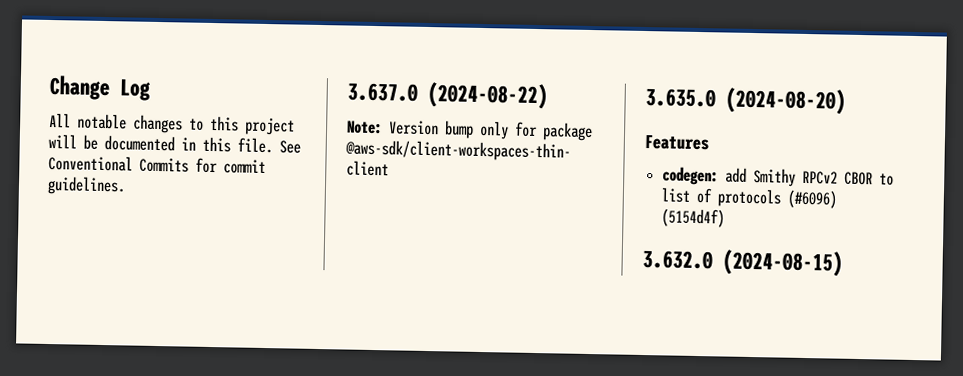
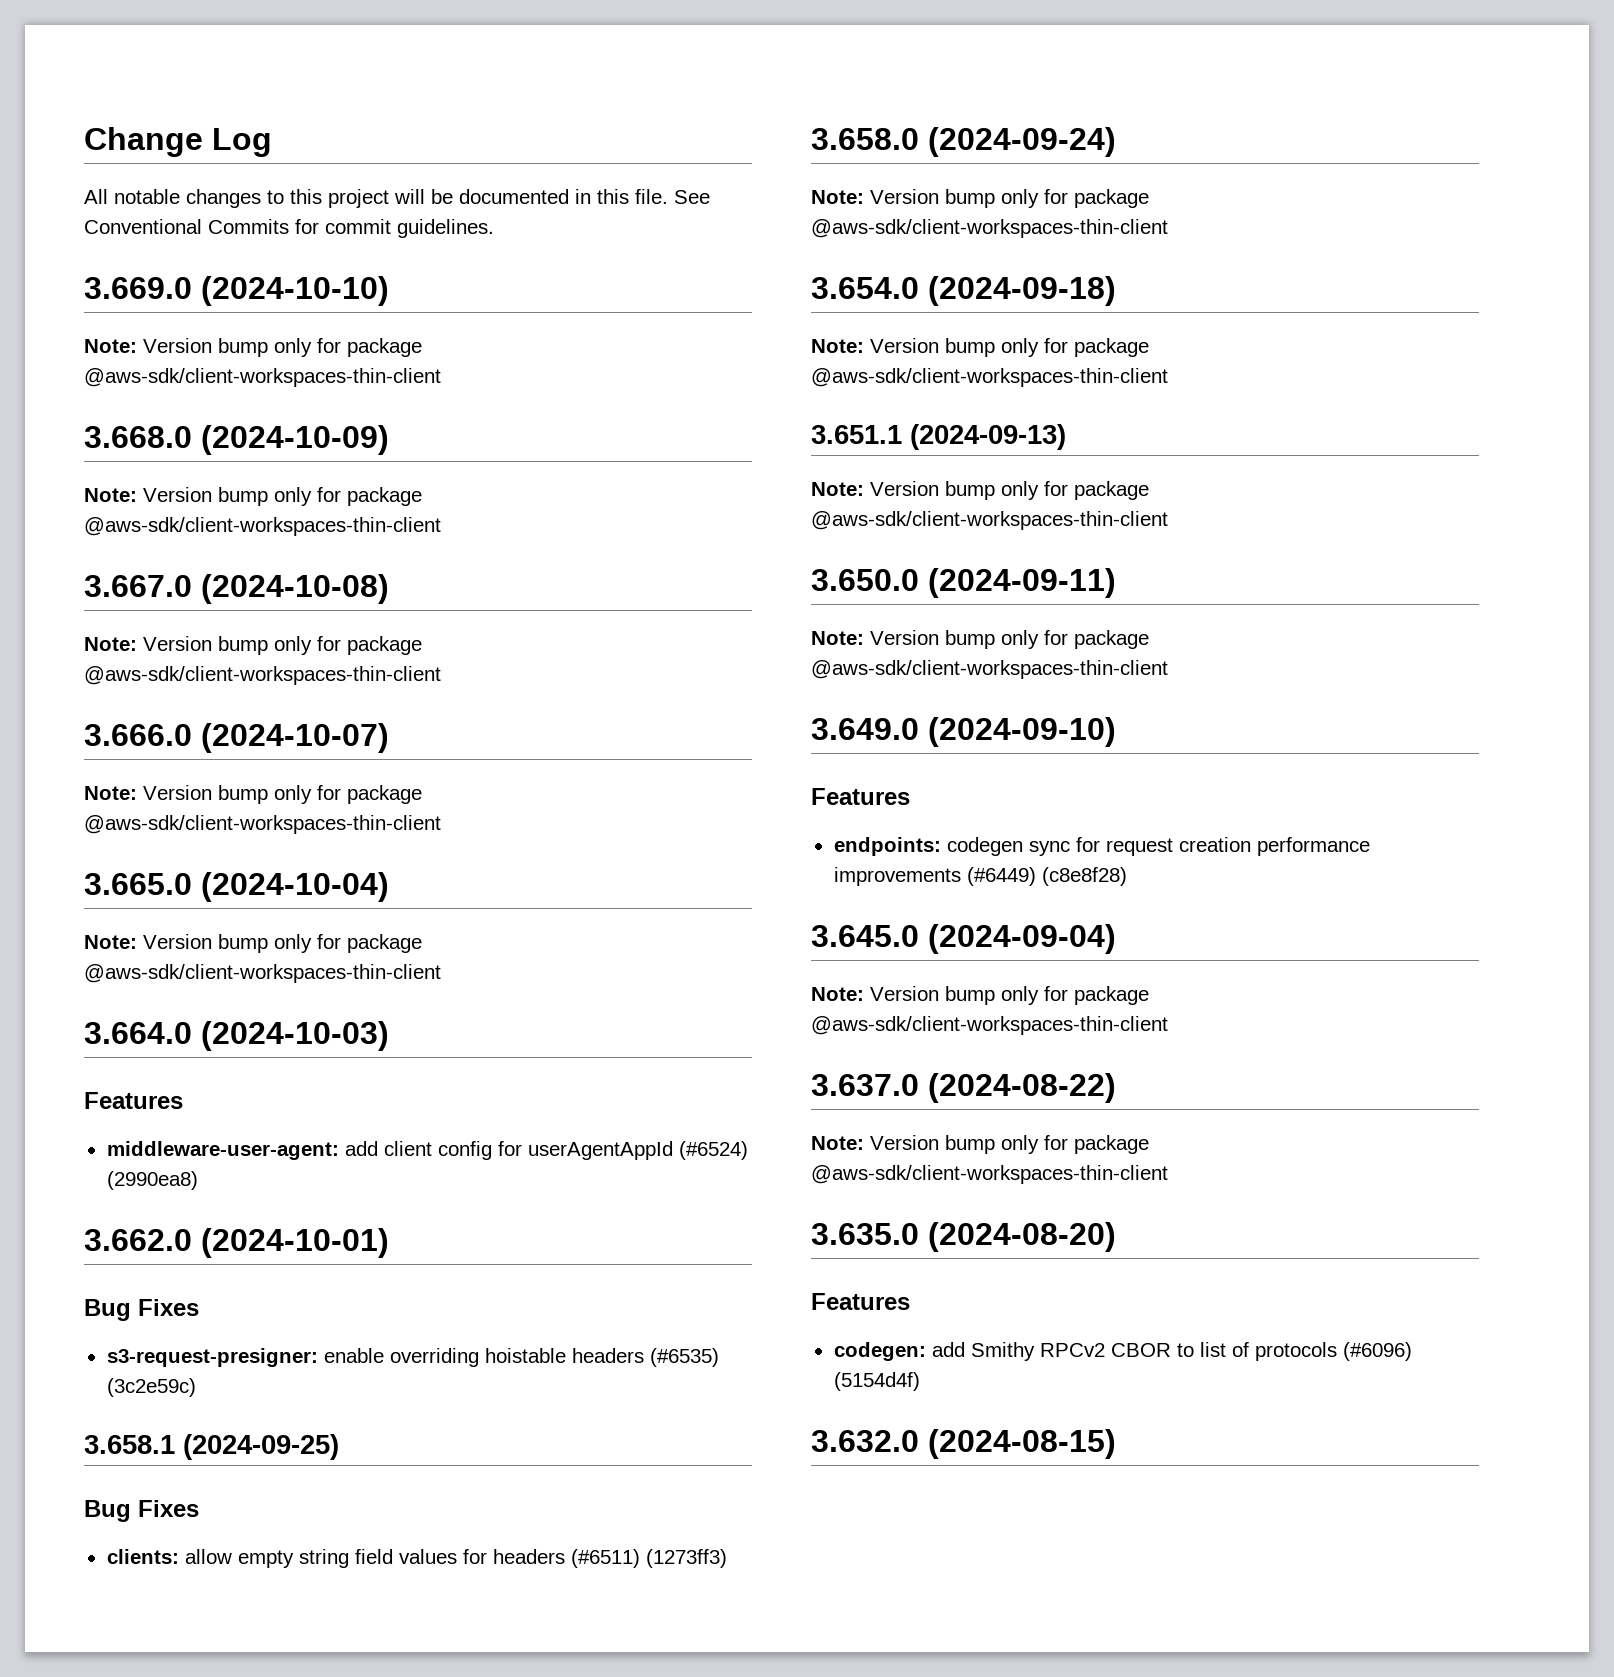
(126, 185) none -> [84,276,389,306] [84,338,422,357] [84,368,441,387] [84,425,389,455] [84,487,422,506] [84,517,441,536] [84,574,389,604] [84,636,422,655] [84,666,441,685] [84,723,389,753] [84,785,422,804] [84,815,441,834] [84,872,389,902] [84,934,422,953] [84,964,441,983] [84,1021,389,1051] [84,1092,183,1109] [106,1141,748,1160] [106,1171,198,1190] [84,1228,389,1258] [84,1299,199,1321] [106,1348,719,1367] [106,1378,196,1397] [84,1434,339,1460] [84,1500,199,1522] [106,1549,727,1568] [811,127,1116,157] [811,189,1149,208] [811,219,1168,238] [811,276,1116,306] [811,338,1149,357] [811,368,1168,387] [811,424,1066,450] [811,481,1149,500] [811,511,1168,530] [811,568,1116,598] [811,630,1149,649] [811,660,1168,679] [811,717,1116,747] [811,788,910,805] [833,837,1370,856] [833,867,1127,886] [811,924,1116,954] [811,986,1149,1005] [811,1016,1168,1035] // 3.669.0 (2024-10-10) // Note: Version bump only for package @aws-sdk/client-workspaces-thin-client // 3.668.0 (2024-10-09) // Note: Version bump only for package @aws-sdk/client-workspaces-thin-client // 3.667.0 (2024-10-08) // Note: Version bump only for package @aws-sdk/client-workspaces-thin-client // 3.666.0 (2024-10-07) // Note: Version bump only for package @aws-sdk/client-workspaces-thin-client // 3.665.0 (2024-10-04) // Note: Version bump only for package @aws-sdk/client-workspaces-thin-client // 3.664.0 (2024-10-03) // Features // middleware-user-agent: add client config for userAgentAppId (#6524) (2990ea8) // 3.662.0 (2024-10-01) // Bug Fixes // s3-request-presigner: enable overriding hoistable headers (#6535) (3c2e59c) // 3.658.1 (2024-09-25) // Bug Fixes // clients: allow empty string field values for headers (#6511) (1273ff3) // 3.658.0 (2024-09-24) // Note: Version bump only for package @aws-sdk/client-workspaces-thin-client // 3.654.0 (2024-09-18) // Note: Version bump only for package @aws-sdk/client-workspaces-thin-client // 3.651.1 (2024-09-13) // Note: Version bump only for package @aws-sdk/client-workspaces-thin-client // 3.650.0 (2024-09-11) // Note: Version bump only for package @aws-sdk/client-workspaces-thin-client // 3.649.0 (2024-09-10) // Features // endpoints: codegen sync for request creation performance improvements (#6449) (c8e8f28) // 3.645.0 (2024-09-04) // Note: Version bump only for package @aws-sdk/client-workspaces-thin-client

